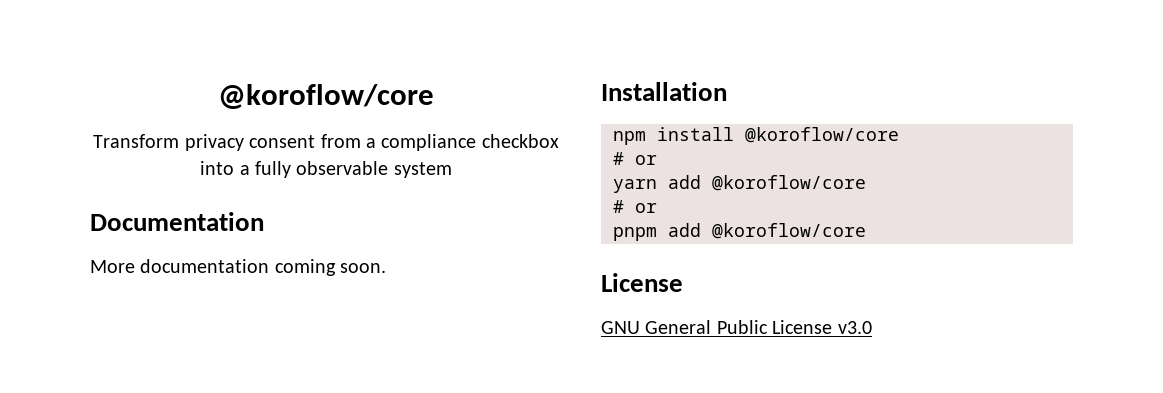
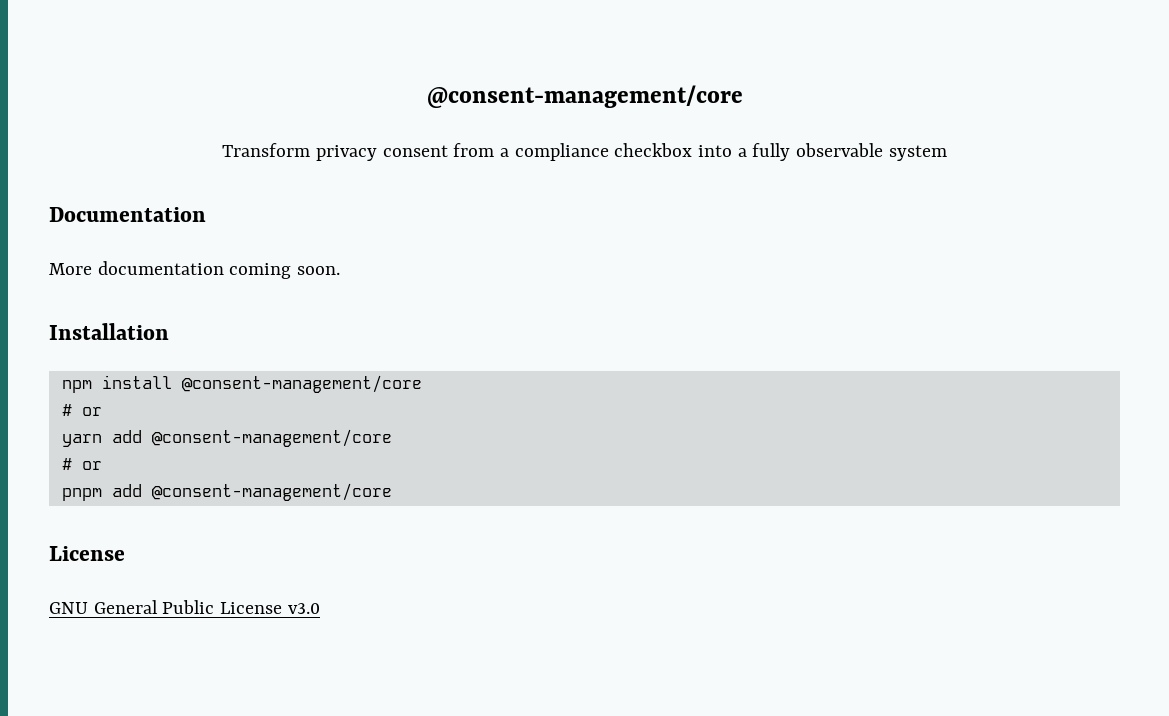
[218,84,434,109] @koroflow/core -> [426,85,743,108] @consent-management/core
[745,127,899,143] @koroflow/core -> [181,375,422,393] @consent-management/core
[712,175,866,191] @koroflow/core -> [151,429,392,447] @consent-management/core
[712,223,866,239] @koroflow/core -> [151,483,392,501] @consent-management/core

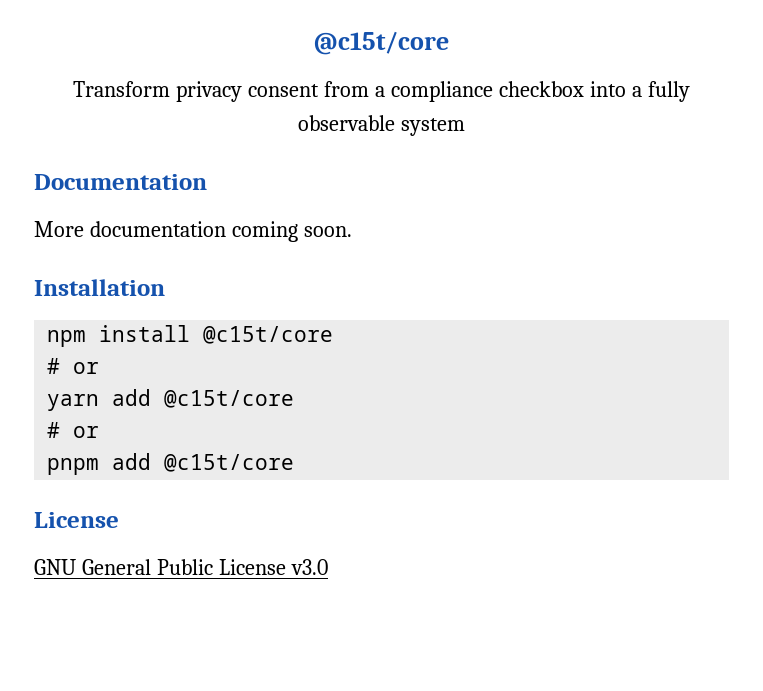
[426,85,743,108] @consent-management/core -> [314,31,449,55] @c15t/core
[181,375,422,393] @consent-management/core -> [203,326,334,344] @c15t/core
[151,429,392,447] @consent-management/core -> [164,390,295,408] @c15t/core
[151,483,392,501] @consent-management/core -> [164,454,295,472] @c15t/core

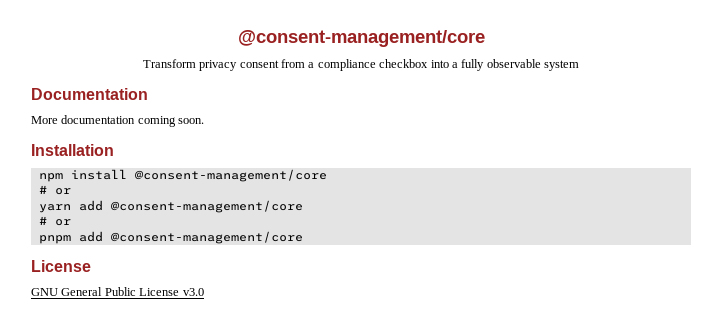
[314,31,449,55] @c15t/core -> [237,30,485,47] @consent-management/core
[203,326,334,344] @c15t/core -> [134,169,327,182] @consent-management/core
[164,390,295,408] @c15t/core -> [110,200,303,213] @consent-management/core
[164,454,295,472] @c15t/core -> [110,231,303,244] @consent-management/core

